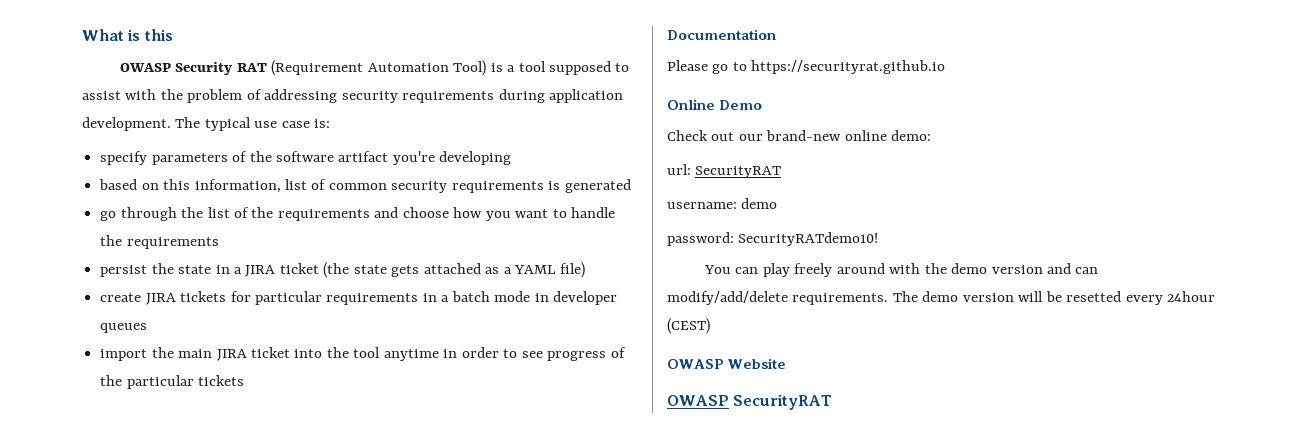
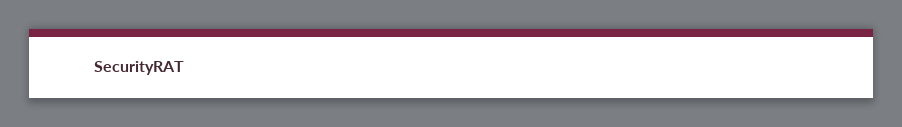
[82,29,173,41] [119,60,630,76] [82,89,624,103] [82,117,331,131] [100,151,512,165] [99,179,631,193] [100,207,616,221] [100,235,219,249] [100,262,585,278] [100,291,618,305] [100,323,148,333] [100,347,626,361] [100,375,245,389] [667,29,776,40] [667,60,946,74] [667,99,763,110] [667,130,932,141] [667,164,782,178] [667,198,778,209] [667,232,879,246] [703,263,1099,277] [667,291,1216,305] [667,318,710,334] [667,358,787,369] [667,395,729,406] What is this // OWASP Security RAT (Requirement Automation Tool) is a tool supposed to assist with the problem of addressing security requirements during application development. The typical use case is: // specify parameters of the software artifact you're developing // based on this information, list of common security requirements is generated // go through the list of the requirements and choose how you want to handle the requirements // persist the state in a JIRA ticket (the state gets attached as a YAML file) // create JIRA tickets for particular requirements in a batch mode in developer queues // import the main JIRA ticket into the tool anytime in order to see progress of the particular tickets // Documentation // Please go to https://securityrat.github.io // Online Demo // Check out our brand-new online demo: // url: SecurityRAT // username: demo // password: SecurityRATdemo10! // You can play freely around with the demo version and can modify/add/delete requirements. The demo version will be resetted every 24hour (CEST) // OWASP Website // OWASP -> (94, 68) none

